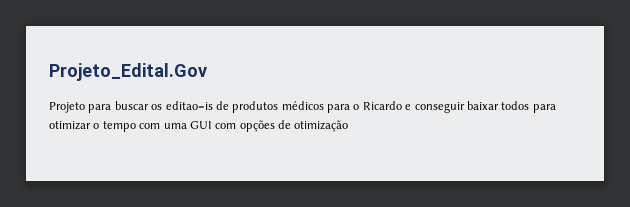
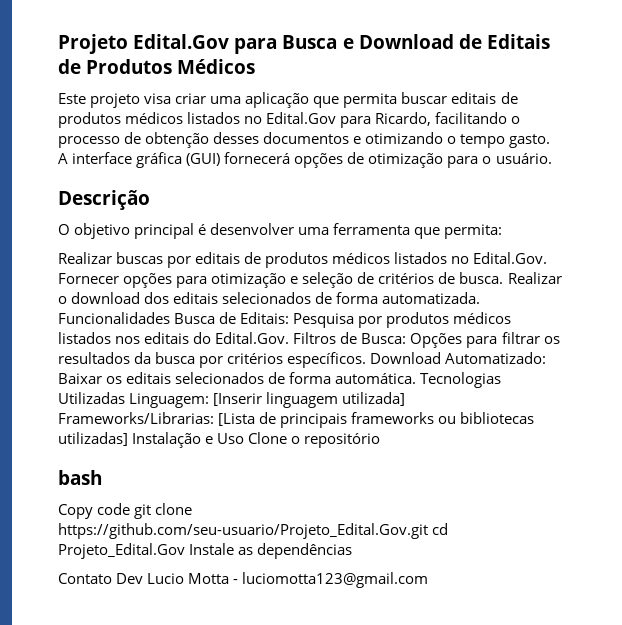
[49,63,207,81] [49,101,556,113] [49,120,349,132] Projeto_Edital.Gov // Projeto para buscar os editao=is de produtos médicos para o Ricardo e conseguir baixar todos para otimizar o tempo com uma GUI com opções de otimização -> [58,34,550,54] [58,59,256,74] [58,92,518,108] [58,112,521,128] [58,132,551,148] [58,152,552,168] [58,190,150,210] [58,223,503,239] [58,252,548,268] [58,272,562,288] [58,292,481,304] [58,312,512,328] [58,332,560,348] [58,352,547,368] [58,372,502,388] [58,392,406,408] [58,412,535,428] [58,432,381,448] [58,470,102,485] [58,503,193,519] [58,523,449,539] [58,543,353,559] [58,572,429,588] Projeto Edital.Gov para Busca e Download de Editais de Produtos Médicos // Este projeto visa criar uma aplicação que permita buscar editais de produtos médicos listados no Edital.Gov para Ricardo, facilitando o processo de obtenção desses documentos e otimizando o tempo gasto. A interface gráfica (GUI) fornecerá opções de otimização para o usuário. // Descrição // O objetivo principal é desenvolver uma ferramenta que permita: // Realizar buscas por editais de produtos médicos listados no Edital.Gov. Fornecer opções para otimização e seleção de critérios de busca. Realizar o download dos editais selecionados de forma automatizada. Funcionalidades Busca de Editais: Pesquisa por produtos médicos listados nos editais do Edital.Gov. Filtros de Busca: Opções para filtrar os resultados da busca por critérios específicos. Download Automatizado: Baixar os editais selecionados de forma automática. Tecnologias Utilizadas Linguagem: [Inserir linguagem utilizada] Frameworks/Librarias: [Lista de principais frameworks ou bibliotecas utilizadas] Instalação e Uso Clone o repositório // bash // Copy code git clone https://github.com/seu-usuario/Projeto_Edital.Gov.git cd Projeto_Edital.Gov Instale as dependências // Contato Dev Lucio Motta - luciomotta123@gmail.com

